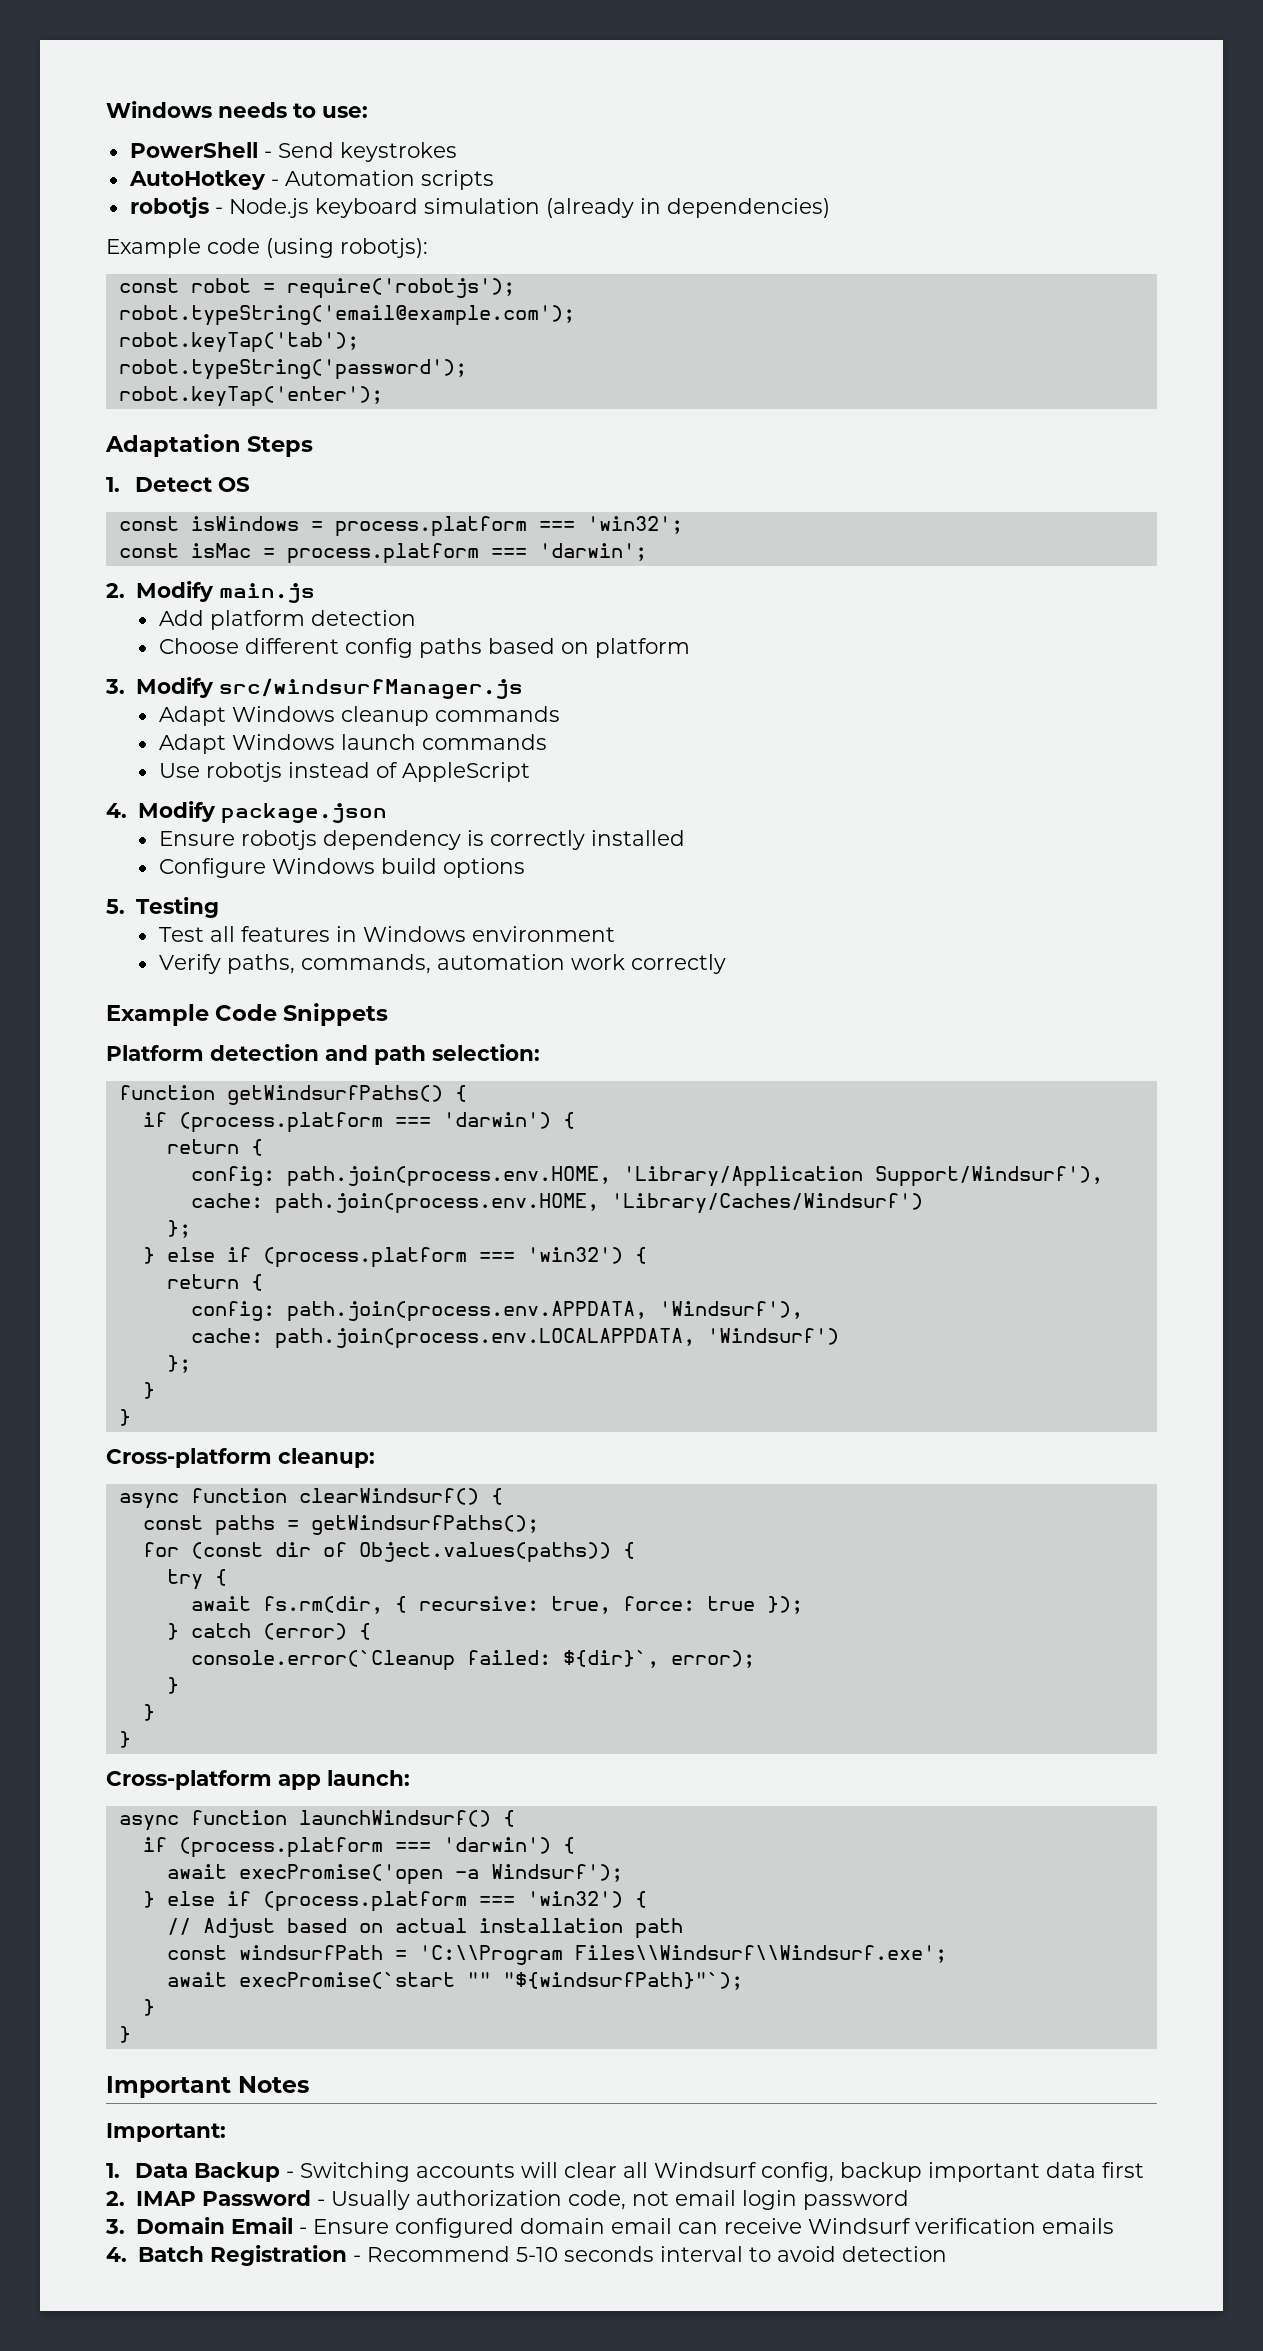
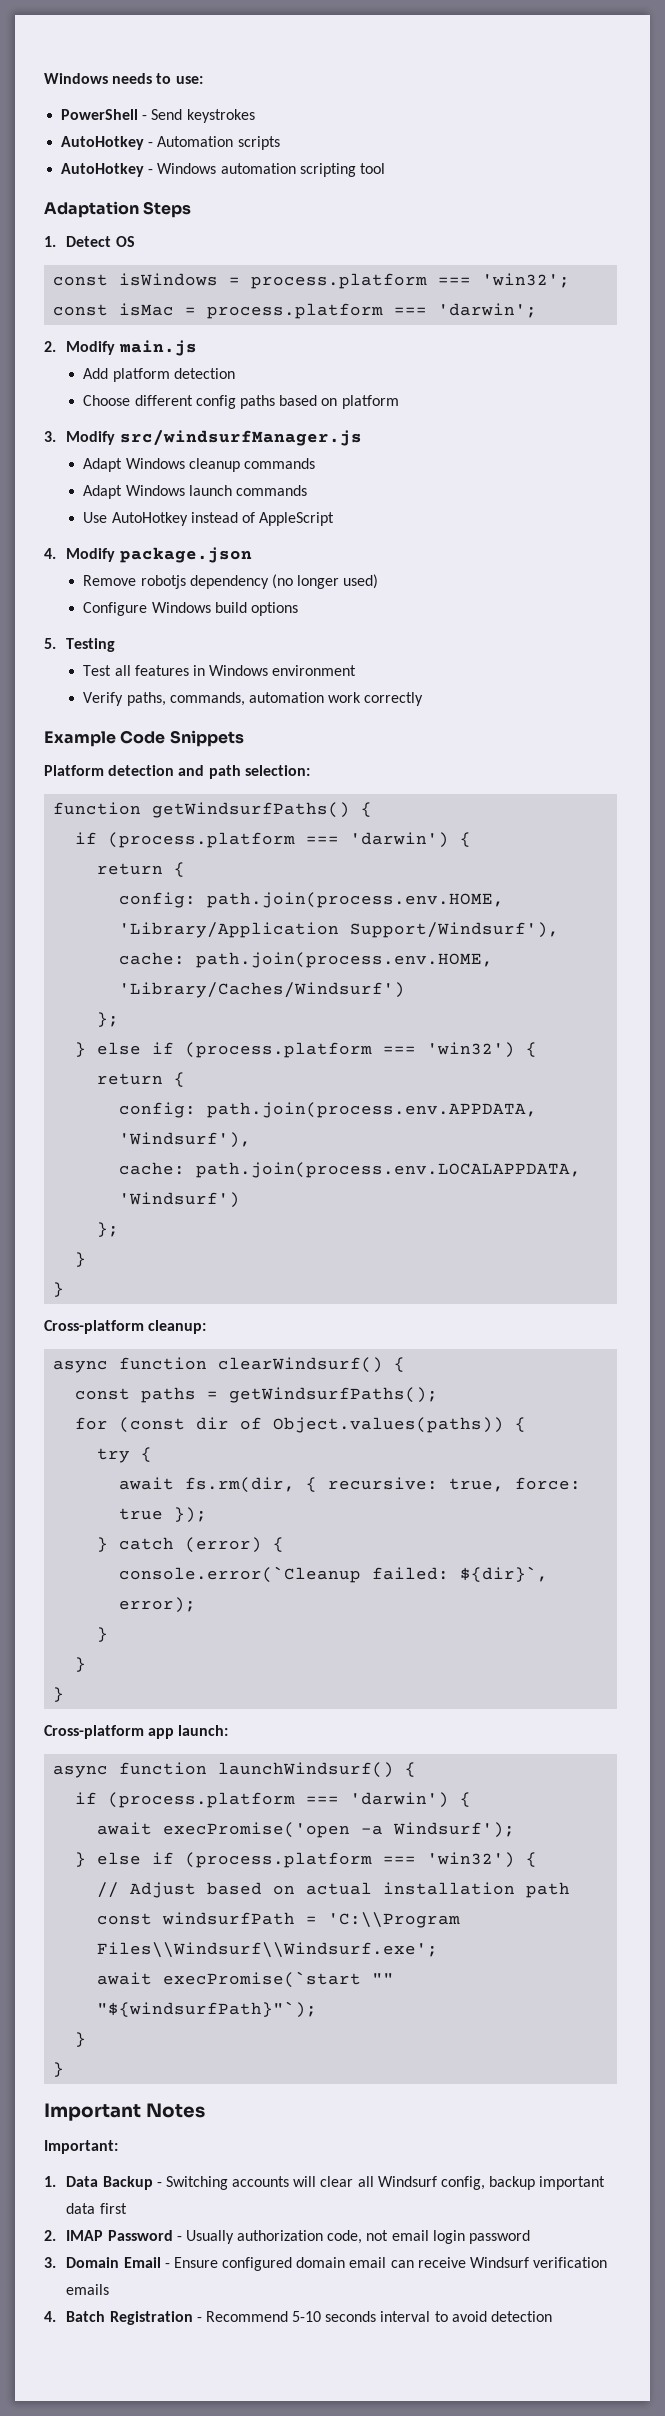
[129,197,830,218] [106,238,428,258] [118,278,515,299] [118,305,575,326] [118,332,359,353] [118,359,467,380] [118,386,383,407] robotjs - Node.js keyboard simulation (already in dependencies) // Example code (using robotjs): // const robot = require('robotjs'); // robot.typeString('email@example.com'); // robot.keyTap('tab'); // robot.typeString('password'); // robot.keyTap('enter'); -> [61,163,385,177] AutoHotkey - Windows automation scripting tool
[205,762,282,782] robotjs -> [111,512,188,526] AutoHotkey
[158,831,235,846] Ensure -> [83,575,137,586] Remove
[466,830,685,850] is correctly installed -> [271,574,379,589] (no longer used)

